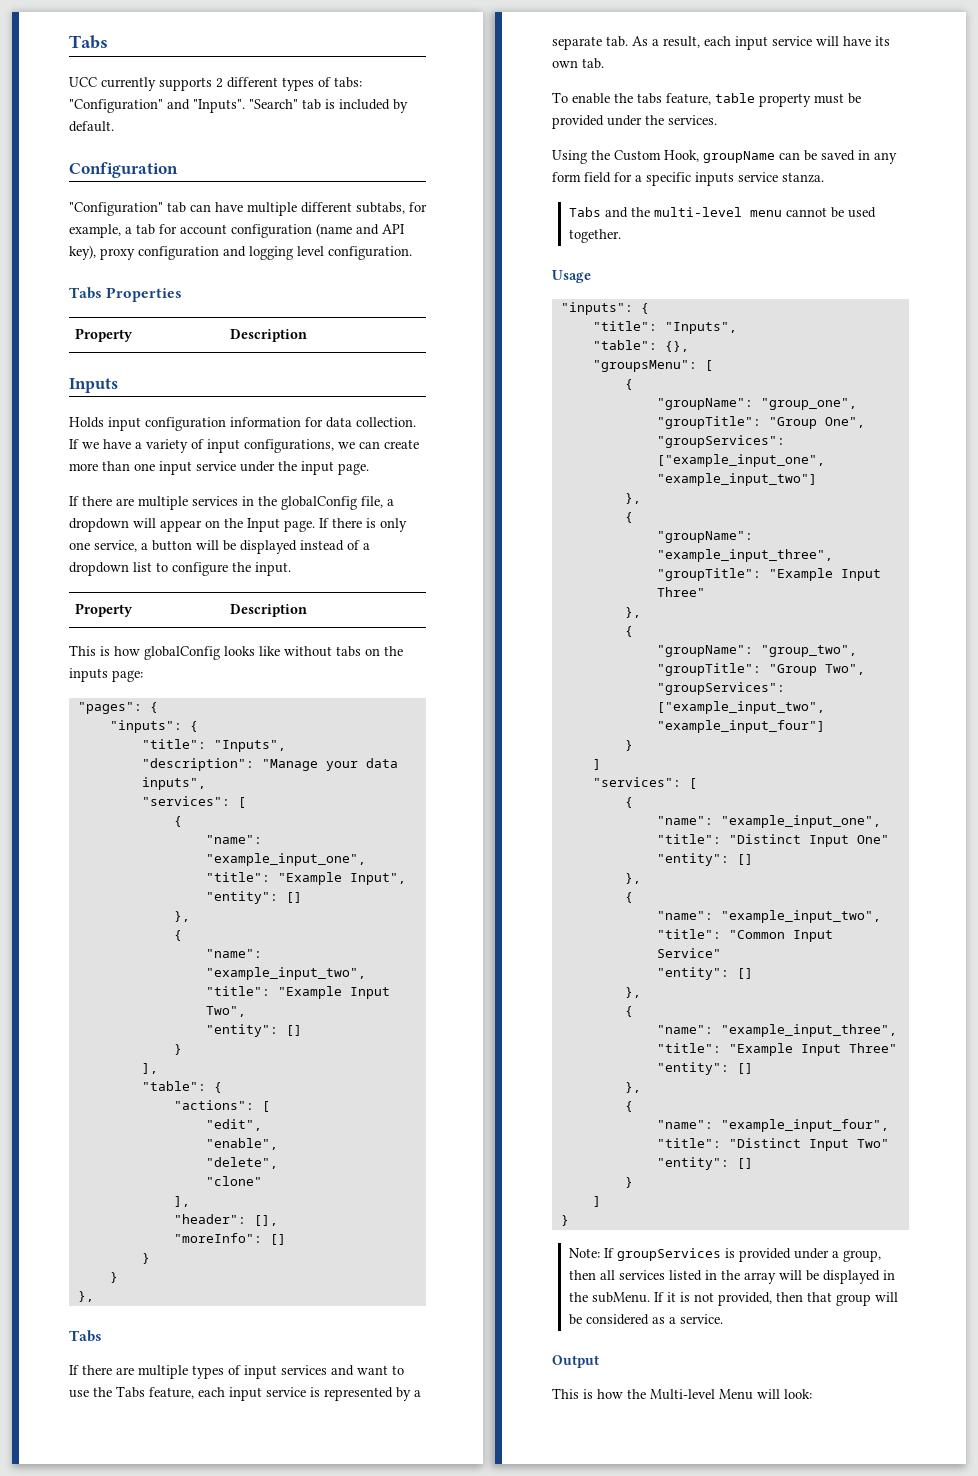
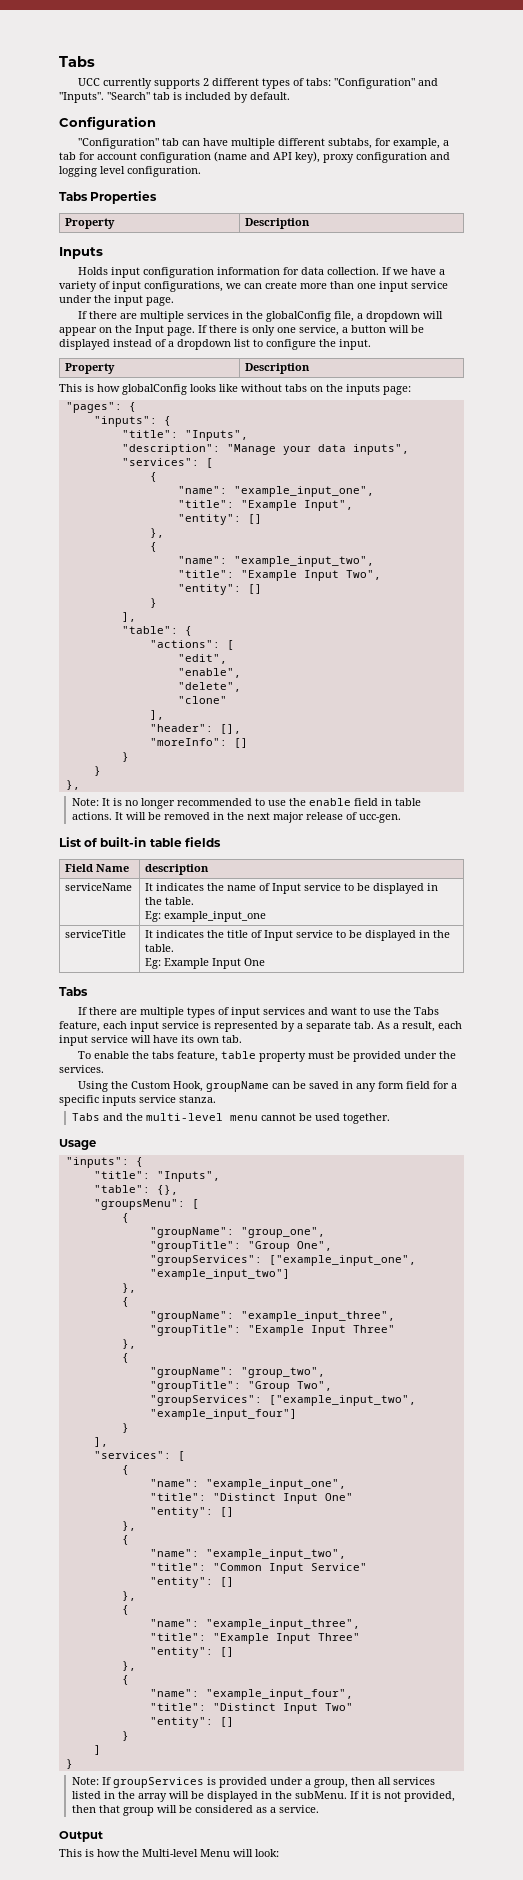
(94, 1296) none -> [72,798,422,809] [72,812,402,823] [59,837,221,847] [65,864,130,872] [145,864,210,875] [65,883,133,891] [145,883,439,894] [145,897,195,905] [145,911,267,922] [65,930,127,938] [145,930,451,941] [145,944,175,952] [145,958,266,969] // Note: It is no longer recommended to use the enable field in table actions. It will be removed in the next major release of ucc-gen. // List of built-in table fields // Field Name | description // serviceName | It indicates the name of Input service to be displayed in the table. // Eg: example_input_one // serviceTitle | It indicates the title of Input service to be displayed in the table. // Eg: Example Input One
[592,759,601,770] ] -> [93,1437,108,1447] ],

